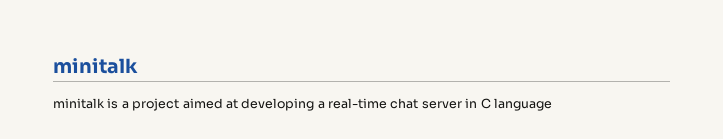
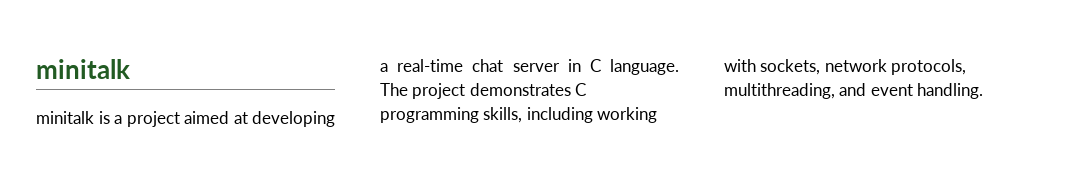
[493,98,552,111] language -> [610,59,679,75] [380,83,587,99] [380,107,658,123] [724,59,967,75] [724,83,984,99] language. The project demonstrates C programming skills, including working with sockets, network protocols, multithreading, and event handling.

